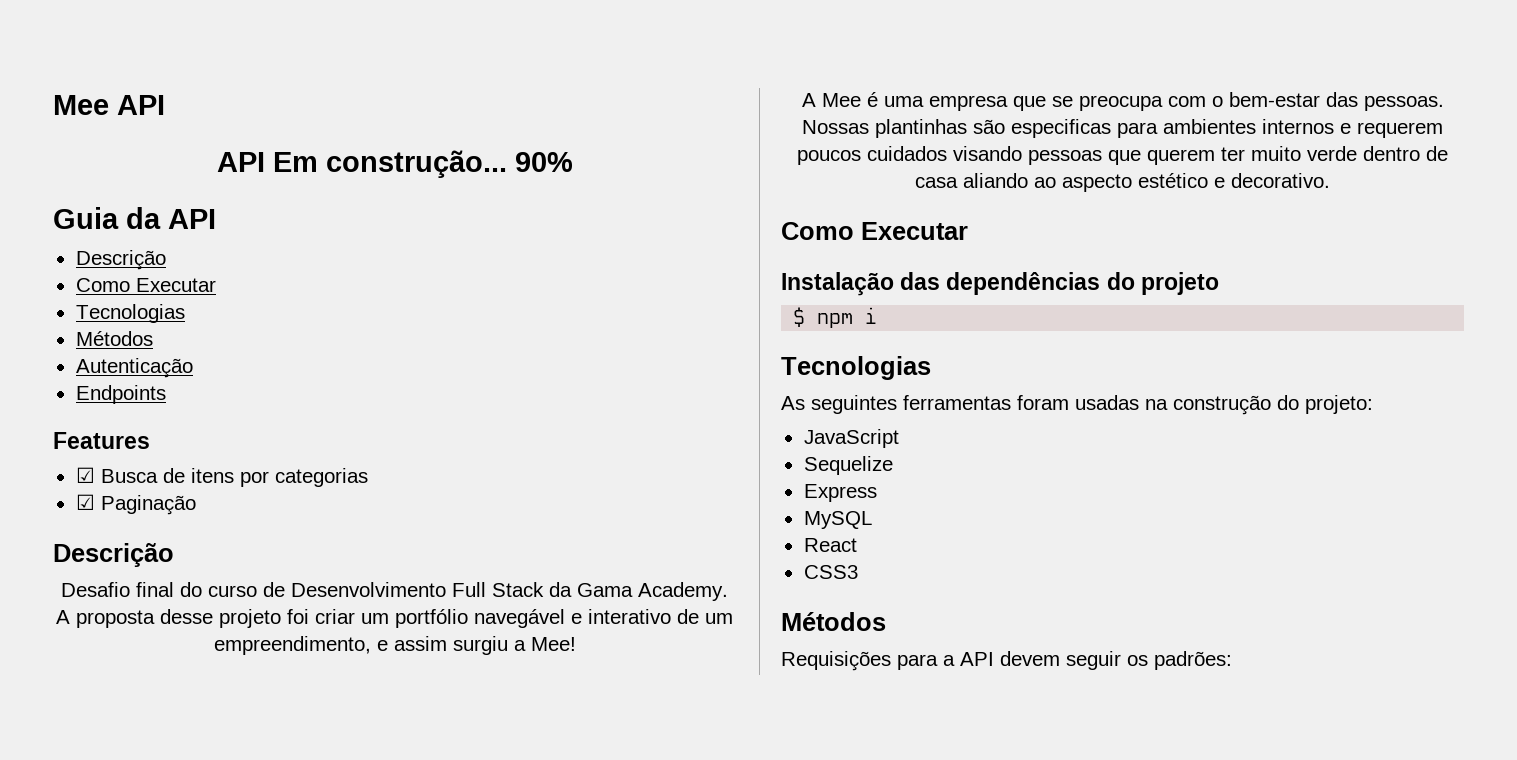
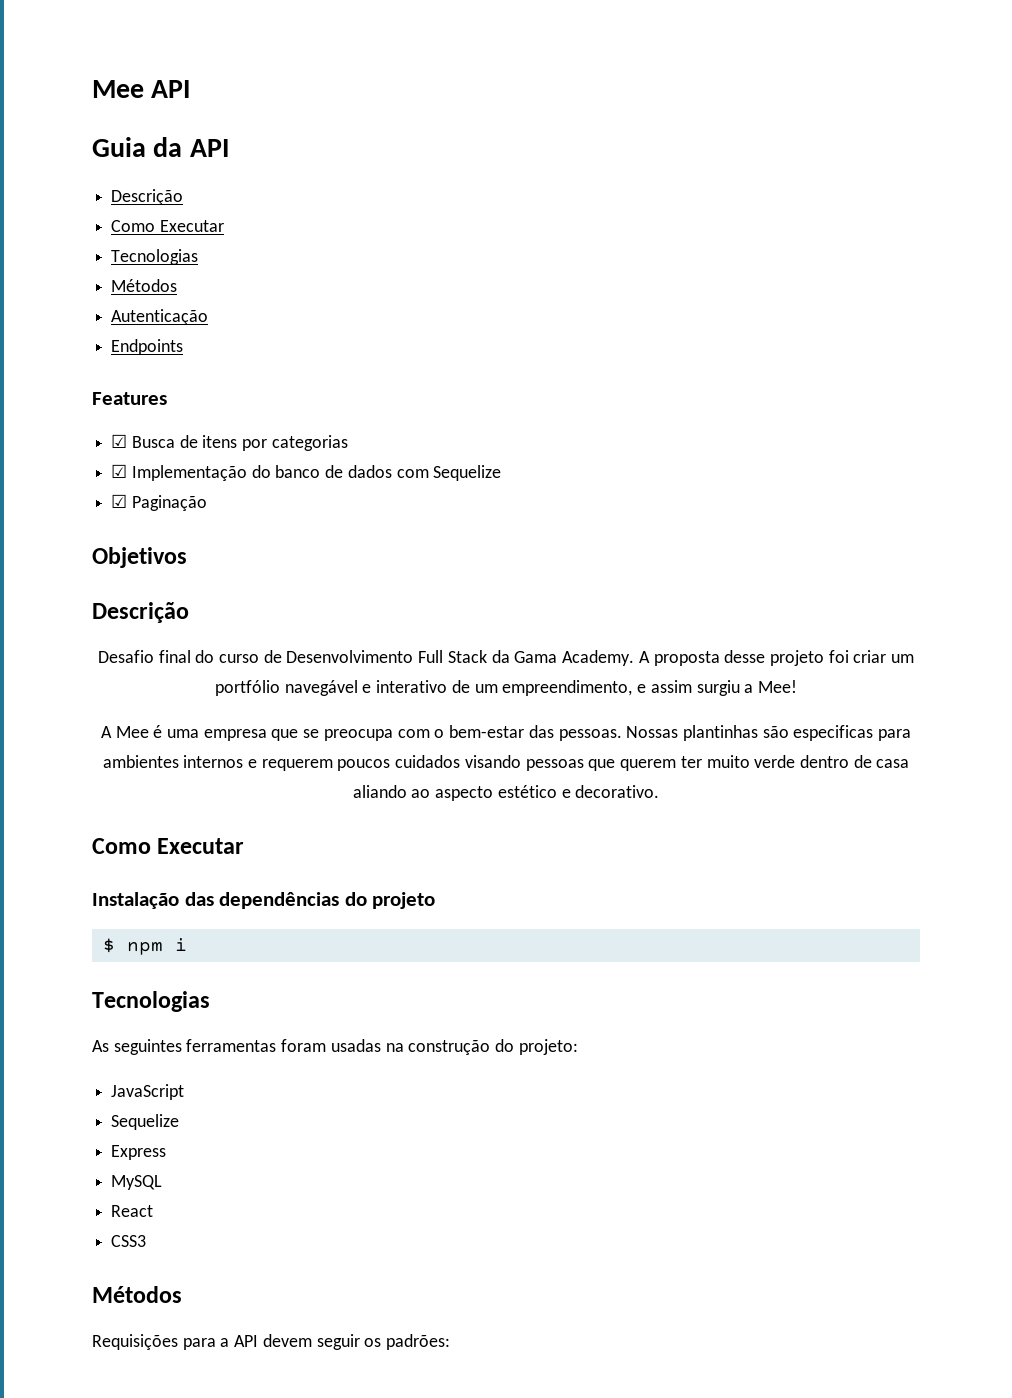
[216,150,573,178] // API Em construção... 90% -> (191, 89) none
(368, 477) none -> [111,464,502,481] // ☑ Implementação do banco de dados com Sequelize
(196, 505) none -> [92,547,187,568] // Objetivos

